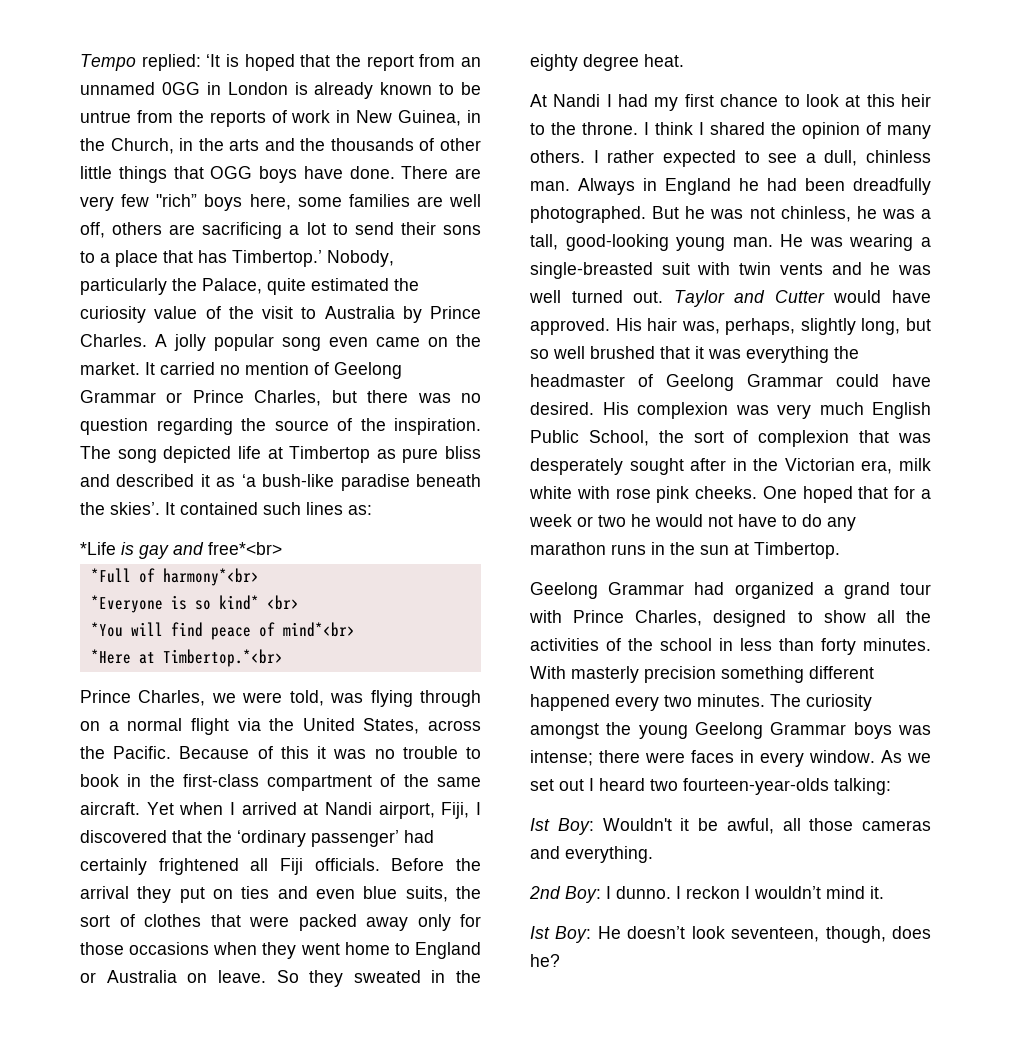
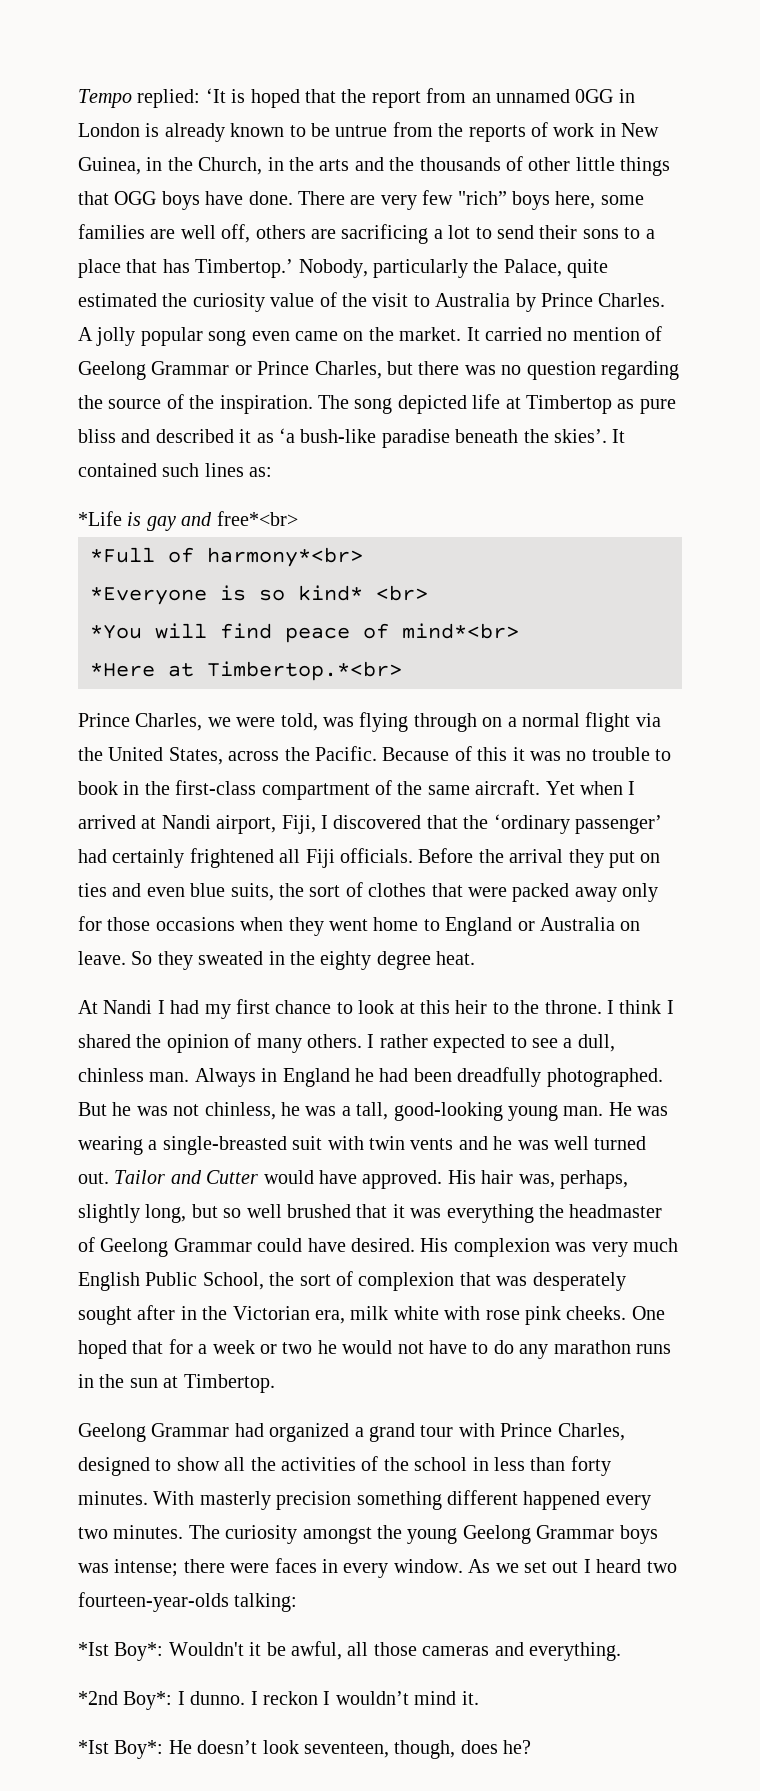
[673,290,725,307] Taylor -> [114,1170,166,1184] Tailor
[530,818,594,835] Ist Boy: -> [78,1642,164,1661] *Ist Boy*:
[529,886,601,903] 2nd Boy: -> [78,1691,173,1710] *2nd Boy*:
[530,926,592,943] Ist Boy: -> [78,1740,164,1759] *Ist Boy*:

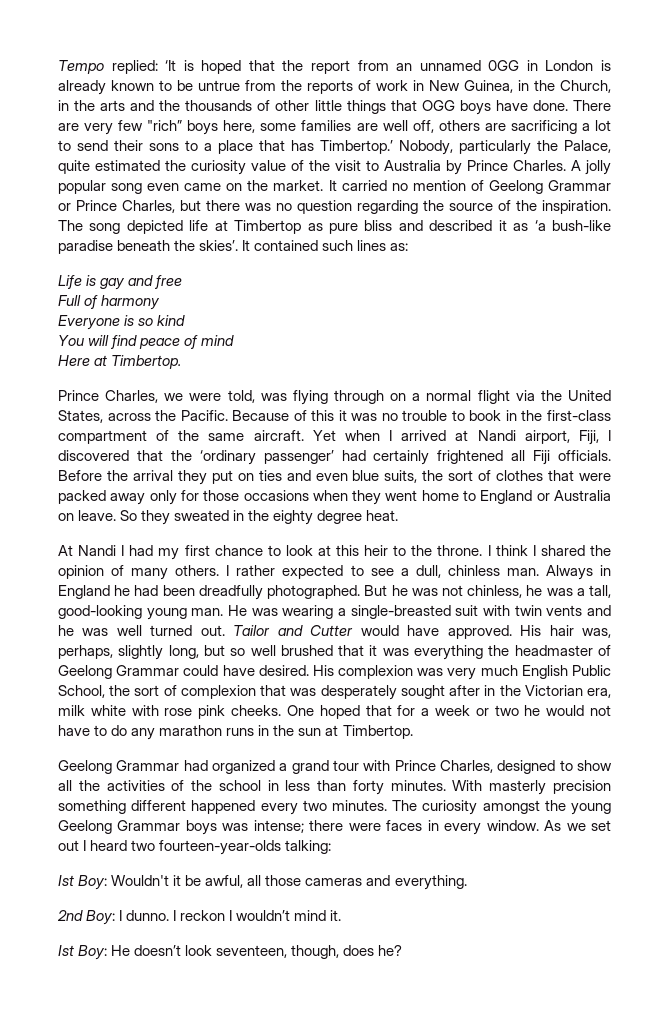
[78,511,122,526] *Life -> [58,275,82,289] Life
[216,511,298,526] [90,547,363,567] [90,585,428,605] [90,623,519,643] [90,661,402,681] free*<br> // *Full of harmony*<br> // *Everyone is so kind* <br> // *You will find peace of mind*<br> // *Here at Timbertop.*<br> -> [154,275,183,289] [58,295,161,310] [58,315,186,330] [58,335,235,349] [58,355,182,369] free // Full of harmony // Everyone is so kind // You will find peace of mind // Here at Timbertop.
[78,1642,164,1661] *Ist Boy*: -> [58,875,108,890] Ist Boy:
[78,1691,173,1710] *2nd Boy*: -> [57,910,116,925] 2nd Boy:
[78,1740,164,1759] *Ist Boy*: -> [58,945,108,960] Ist Boy:

